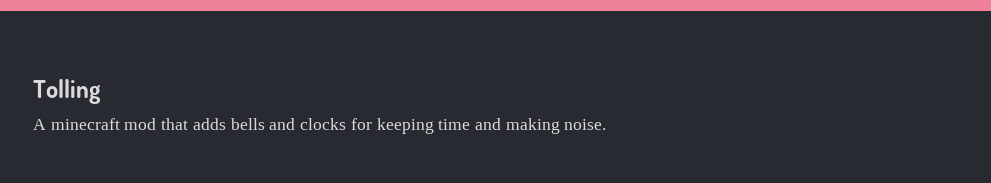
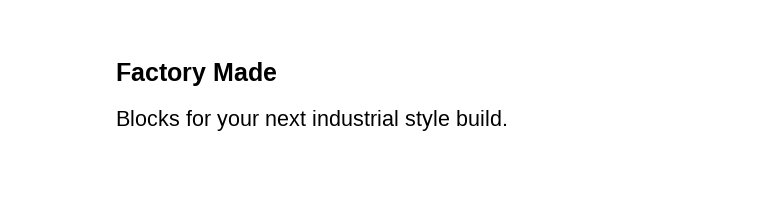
[33,79,101,104] [33,118,607,134] Tolling // A minecraft mod that adds bells and clocks for keeping time and making noise. -> [116,62,277,86] [116,110,508,131] Factory Made // Blocks for your next industrial style build.

